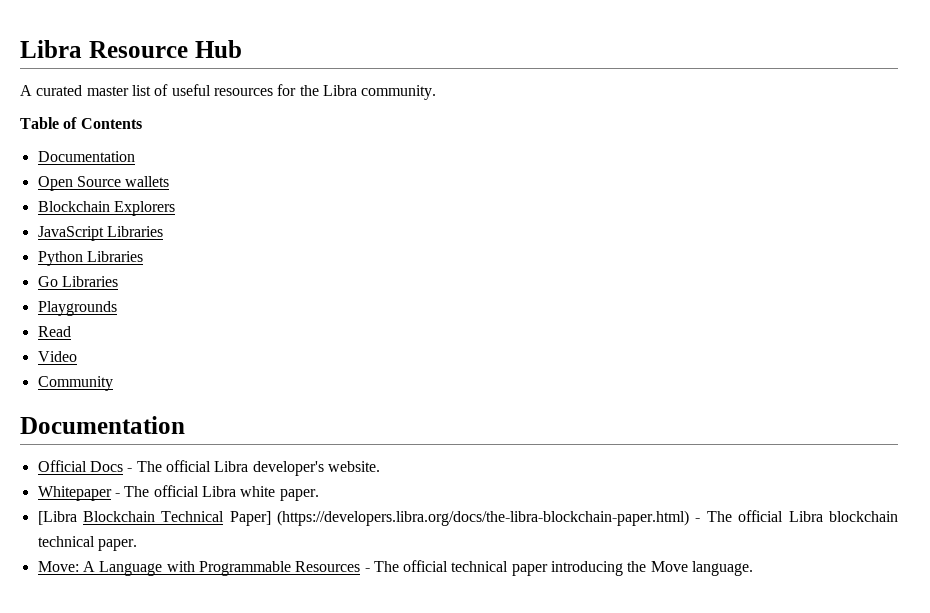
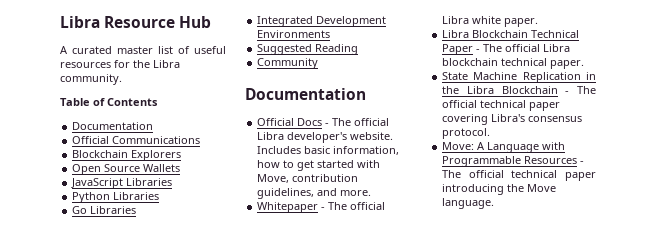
[37,176,170,191] Open Source wallets -> [72,136,201,144] Official Communications
(175, 208) none -> [72,164,181,175] // Open Source Wallets
[37,301,117,316] [37,326,71,337] [37,351,77,362] Playgrounds // Read // Video -> [257,16,387,27] [257,30,331,38] [257,44,359,55] Integrated Development Environments // Suggested Reading
(380, 466) none -> [257,146,400,155] [257,160,381,171] [257,174,359,183] [257,188,372,199] Includes basic information, how to get started with Move, contribution guidelines, and more.
[37,511,77,525] [Libra -> [442,30,470,38] Libra
[229,510,690,526] Paper] (https://developers.libra.org/docs/the-libra-blockchain-paper.html) -> [442,44,474,55] Paper
(137, 545) none -> [442,72,596,83] [442,86,596,94] [442,100,561,111] [442,114,583,125] [442,128,491,139] // State Machine Replication in the Libra Blockchain - The official technical paper covering Libra's consensus protocol.

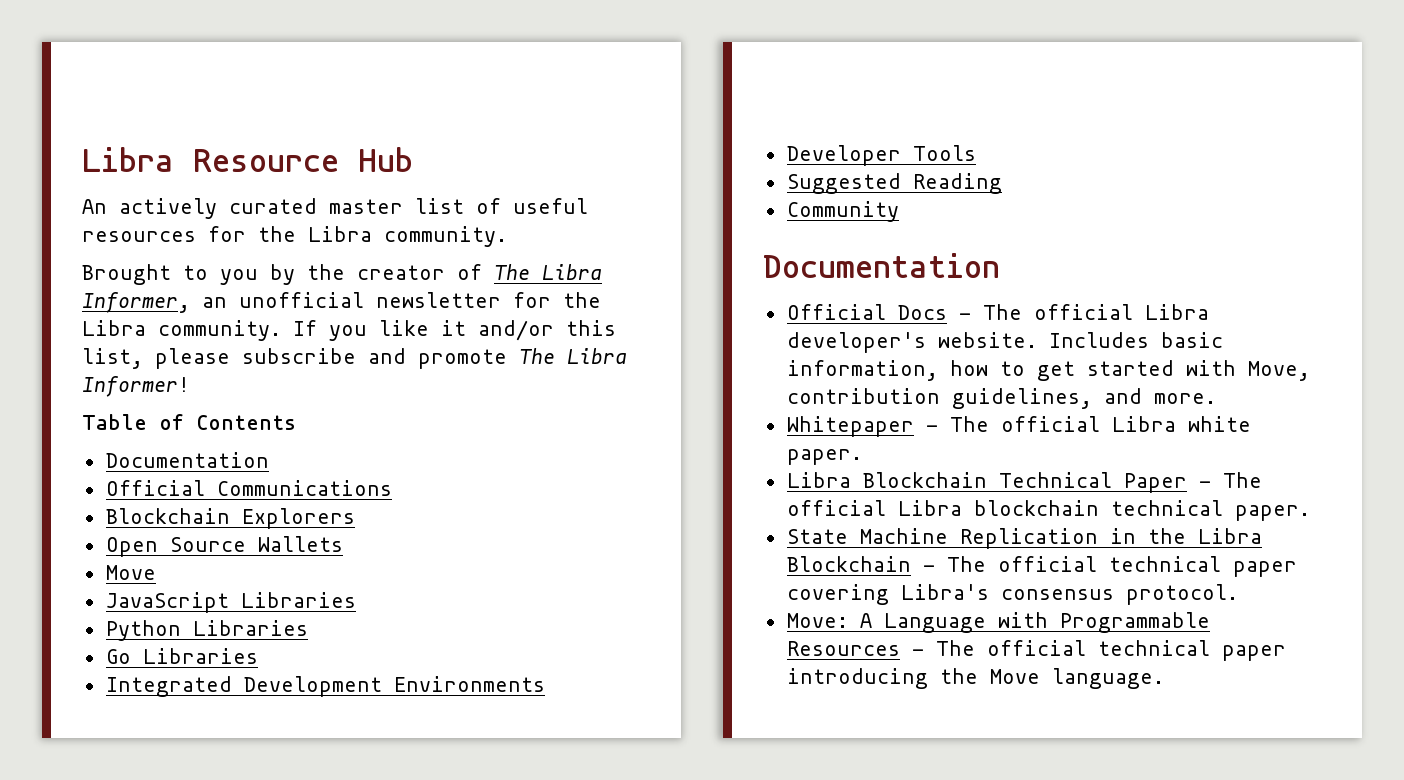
[60,46,68,54] A -> [82,198,217,219] An actively
(122, 79) none -> [82,264,602,285] [82,292,601,313] [82,320,616,341] [82,348,627,369] [82,376,190,397] // Brought to you by the creator of The Libra Informer, an unofficial newsletter for the Libra community. If you like it and/or this list, please subscribe and promote The Libra Informer!
(181, 168) none -> [105,565,156,580] // Move
(331, 34) none -> [786,145,976,166] // Developer Tools

